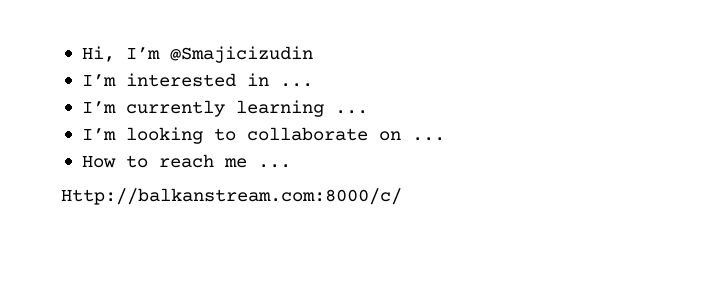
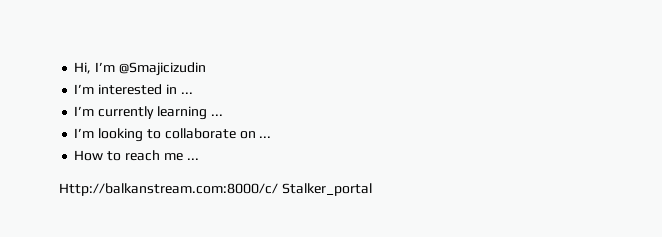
(402, 196) none -> [281,183,372,196] Stalker_portal

